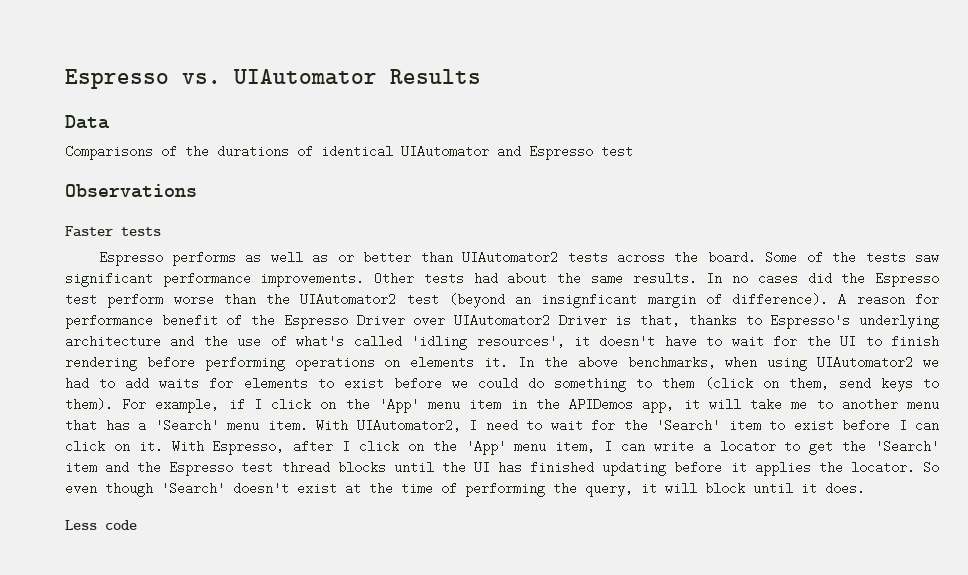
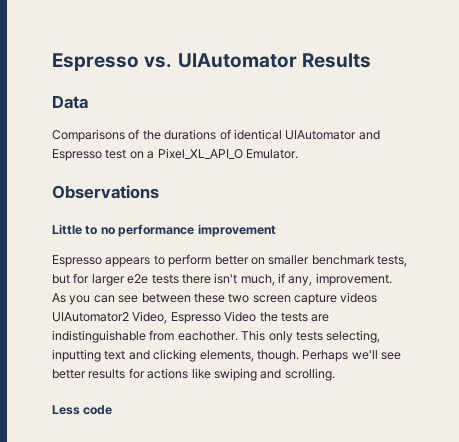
[65,184,197,198] [65,226,161,237] [98,251,940,266] [65,272,940,287] [65,293,939,308] [65,314,939,329] [65,335,940,350] [65,356,939,371] [65,377,940,392] [65,398,939,413] [65,419,939,432] [65,440,940,455] [65,461,939,476] [65,482,865,497] // Observations // Faster tests // Espresso performs as well as or better than UIAutomator2 tests across the board. Some of the tests saw significant performance improvements. Other tests had about the same results. In no cases did the Espresso test perform worse than the UIAutomator2 test (beyond an insignficant margin of difference). A reason for performance benefit of the Espresso Driver over UIAutomator2 Driver is that, thanks to Espresso's underlying architecture and the use of what's called 'idling resources', it doesn't have to wait for the UI to finish rendering before performing operations on elements it. In the above benchmarks, when using UIAutomator2 we had to add waits for elements to exist before we could do something to them (click on them, send keys to them). For example, if I click on the 'App' menu item in the APIDemos app, it will take me to another menu that has a 'Search' menu item. With UIAutomator2, I need to wait for the 'Search' item to exist before I can click on it. With Espresso, after I click on the 'App' menu item, I can write a locator to get the 'Search' item and the Espresso test thread blocks until the UI has finished updating before it applies the locator. So even though 'Search' doesn't exist at the time of performing the query, it will block until it does. -> [129,148,298,159] [52,185,159,199] [52,224,276,237] [52,254,407,267] [52,273,392,286] [52,292,378,305] [52,311,330,324] [52,330,381,343] [52,349,401,362] [52,368,335,381] on a Pixel_XL_API_O Emulator. // Observations // Little to no performance improvement // Espresso appears to perform better on smaller benchmark tests, but for larger e2e tests there isn't much, if any, improvement. As you can see between these two screen capture videos UIAutomator2 Video, Espresso Video the tests are indistinguishable from eachother. This only tests selecting, inputting text and clicking elements, though. Perhaps we'll see better results for actions like swiping and scrolling.

